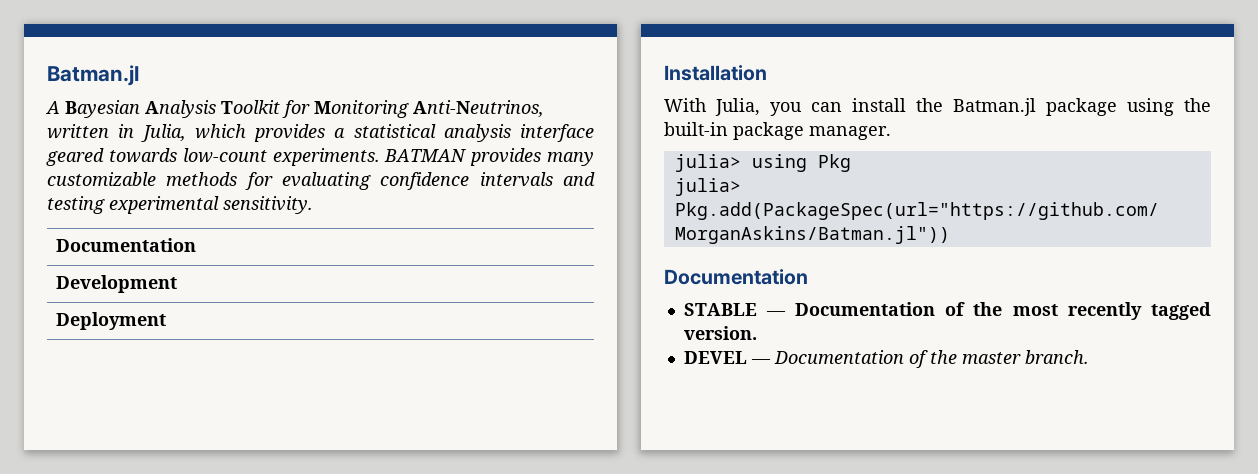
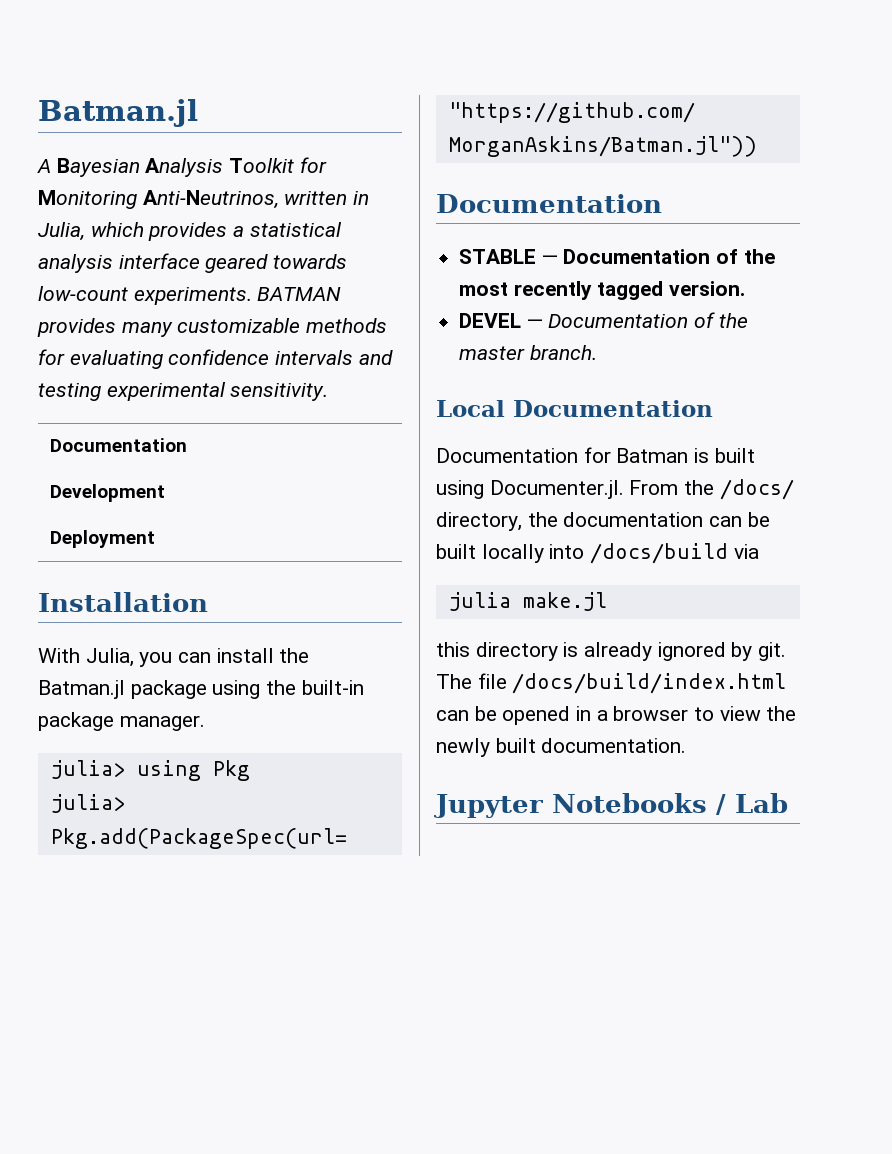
(1089, 357) none -> [436,400,713,417] [436,447,755,463] [436,479,794,500] [436,512,770,531] [436,543,759,564] [448,592,607,611] [436,642,787,661] [436,673,787,694] [436,706,797,725] [436,738,687,757] [434,793,788,818] // Local Documentation // Documentation for Batman is built using Documenter.jl. From the /docs/ directory, the documentation can be built locally into /docs/build via // julia make.jl // this directory is already ignored by git. The file /docs/build/index.html can be opened in a browser to view the newly built documentation. // Jupyter Notebooks / Lab

